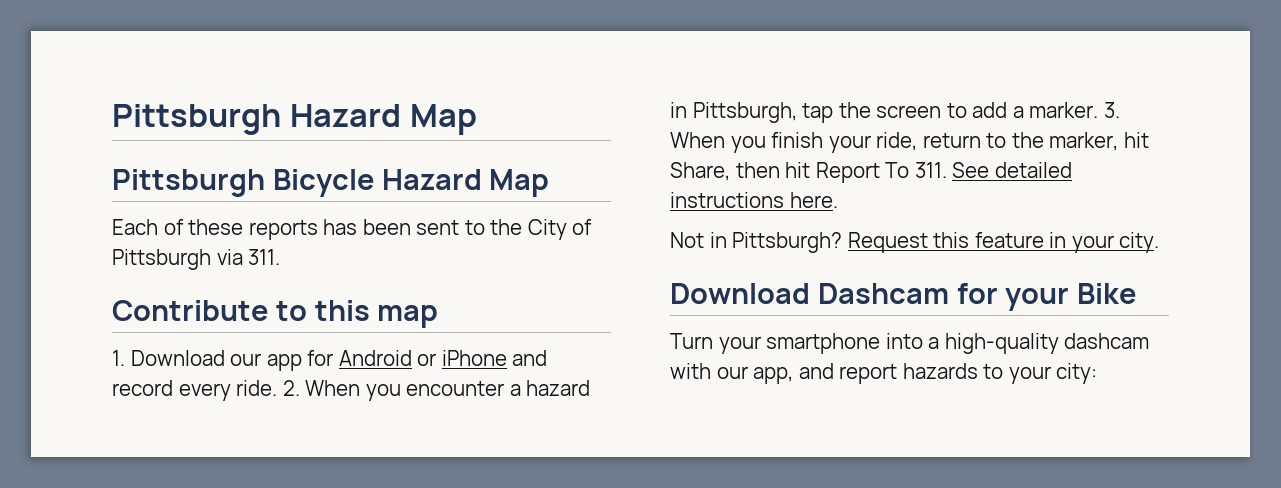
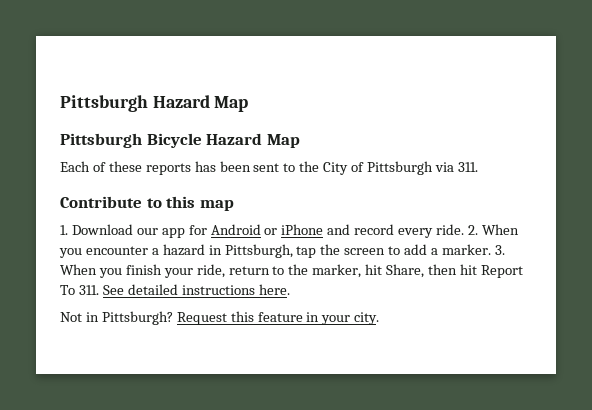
[670,283,1137,311] [670,333,1150,354] [670,363,1098,384] // Download Dashcam for your Bike // Turn your smartphone into a high-quality dashcam with our app, and report hazards to your city: -> (380, 318) none

